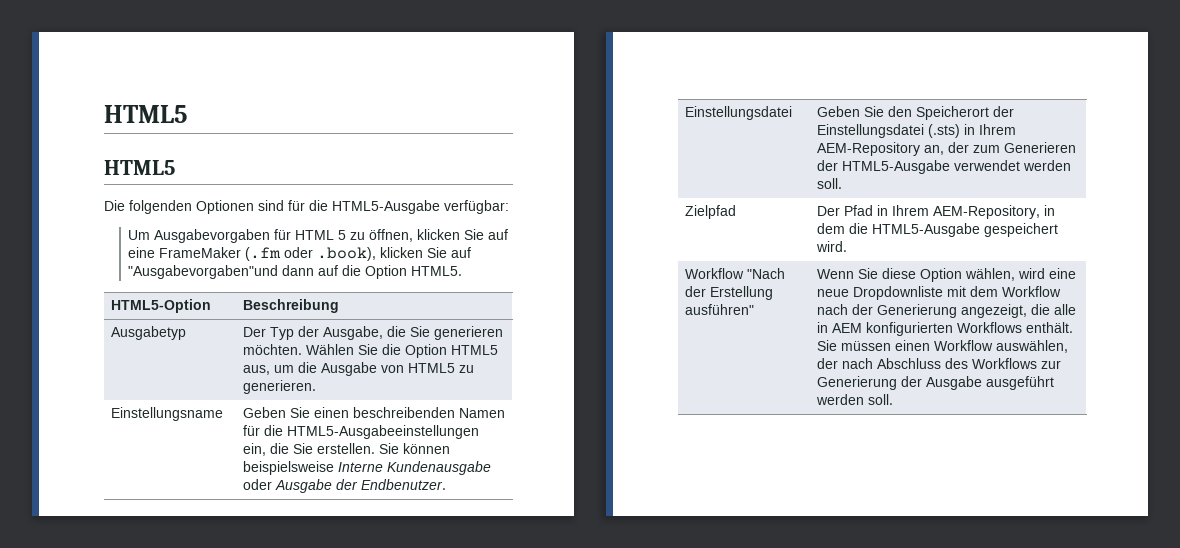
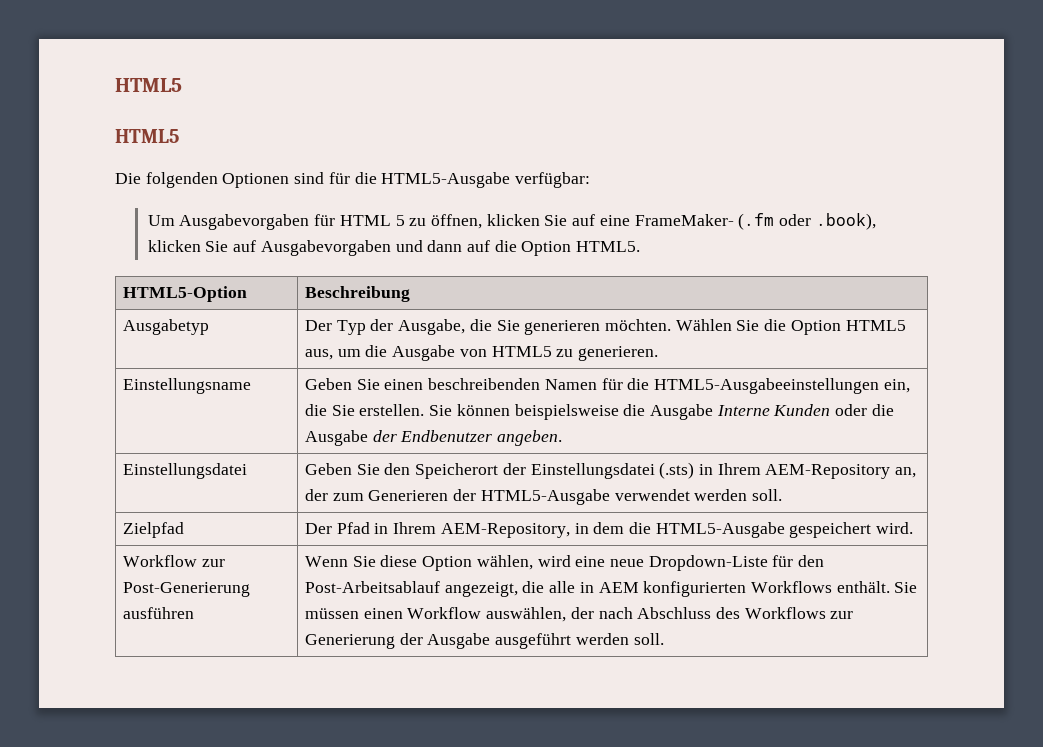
[159,247,242,258] FrameMaker -> [634,214,734,226] FrameMaker-
[128,265,279,279] "Ausgabevorgaben"und -> [260,240,423,256] Ausgabevorgaben und
[338,461,492,475] [243,479,447,493] Interne Kundenausgabe oder Ausgabe der Endbenutzer. -> [623,404,894,420] [304,430,563,446] die Ausgabe Interne Kunden oder die Ausgabe der Endbenutzer angeben.
[747,268,786,279] [685,286,774,300] [685,304,755,315] "Nach der Erstellung ausführen" -> [201,559,225,567] [122,582,250,597] [122,607,194,619] zur Post-Generierung ausführen
[853,286,1062,300] [817,304,958,318] Dropdownliste mit dem Workflow nach der Generierung -> [648,555,825,571] [304,581,440,593] Dropdown-Liste für den Post-Arbeitsablauf

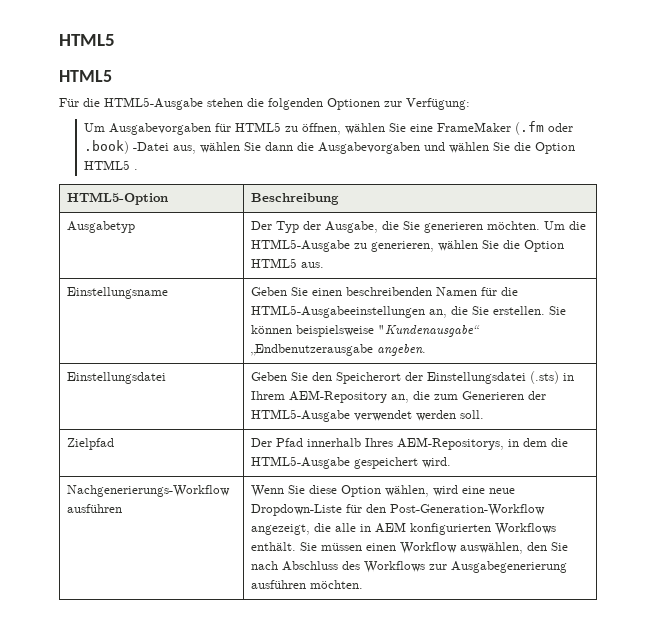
[115,172,591,188] [147,213,876,230] [147,240,641,256] Die folgenden Optionen sind für die HTML5-Ausgabe verfügbar: // Um Ausgabevorgaben für HTML 5 zu öffnen, klicken Sie auf eine FrameMaker- (.fm oder .book), klicken Sie auf Ausgabevorgaben und dann auf die Option HTML5. -> [59,97,470,110] [83,121,573,135] [83,140,575,154] [83,160,138,170] Für die HTML5-Ausgabe stehen die folgenden Optionen zur Verfügung: // Um Ausgabevorgaben für HTML5 zu öffnen, wählen Sie eine FrameMaker (.fm oder .book) -Datei aus, wählen Sie dann die Ausgabevorgaben und wählen Sie die Option HTML5 .
[675,319,906,335] [304,345,659,361] Wählen Sie die Option HTML5 aus, um die Ausgabe von HTML5 zu generieren. -> [543,221,586,230] [250,239,564,252] [250,258,324,268] Um die HTML5-Ausgabe zu generieren, wählen Sie die Option HTML5 aus.
[883,379,910,393] ein, -> [428,309,447,318] an,
[623,404,894,420] [304,430,493,446] die Ausgabe Interne Kunden oder die Ausgabe der Endbenutzer -> [377,325,480,337] [250,344,373,356] "Kundenausgabe“ „Endbenutzerausgabe
[304,489,328,501] der -> [412,391,430,400] die
[374,522,570,538] in Ihrem AEM-Repository, -> [306,437,504,450] innerhalb Ihres AEM-Repositorys,
[122,555,225,567] [122,582,250,597] Workflow zur Post-Generierung -> [66,485,230,497] Nachgenerierungs-Workflow
[304,581,440,593] Post-Arbeitsablauf -> [389,504,545,516] Post-Generation-Workflow
[570,607,594,619] der -> [526,542,568,551] den Sie
[304,633,664,649] Generierung der Ausgabe ausgeführt werden soll. -> [450,561,567,573] [250,580,363,589] Ausgabegenerierung ausführen möchten.

